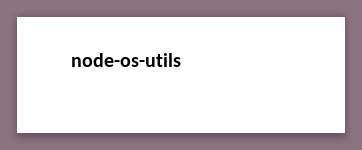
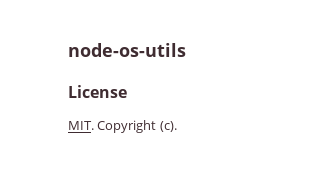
(181, 60) none -> [68,85,127,98] [68,120,177,133] // License // MIT. Copyright (c).

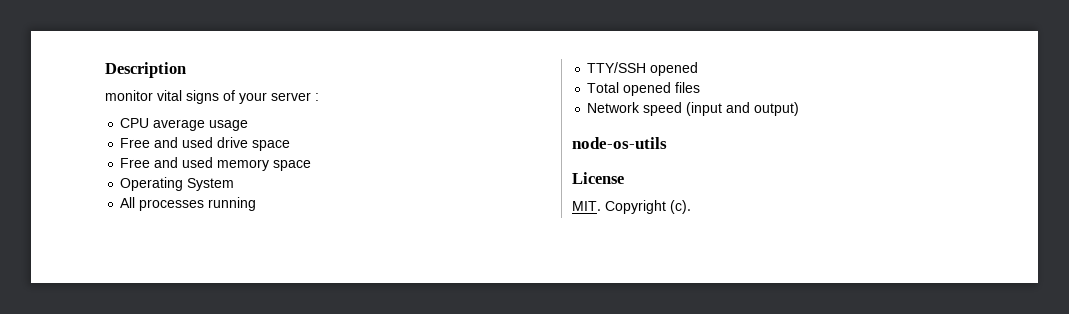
(68, 50) none -> [105,62,186,78] [105,90,319,104] [120,118,249,131] [120,137,291,151] [120,157,312,171] [120,177,235,191] [120,197,257,211] [587,62,699,76] [587,82,701,96] [587,102,800,116] Description // monitor vital signs of your server : // CPU average usage // Free and used drive space // Free and used memory space // Operating System // All processes running // TTY/SSH opened // Total opened files // Network speed (input and output) //

